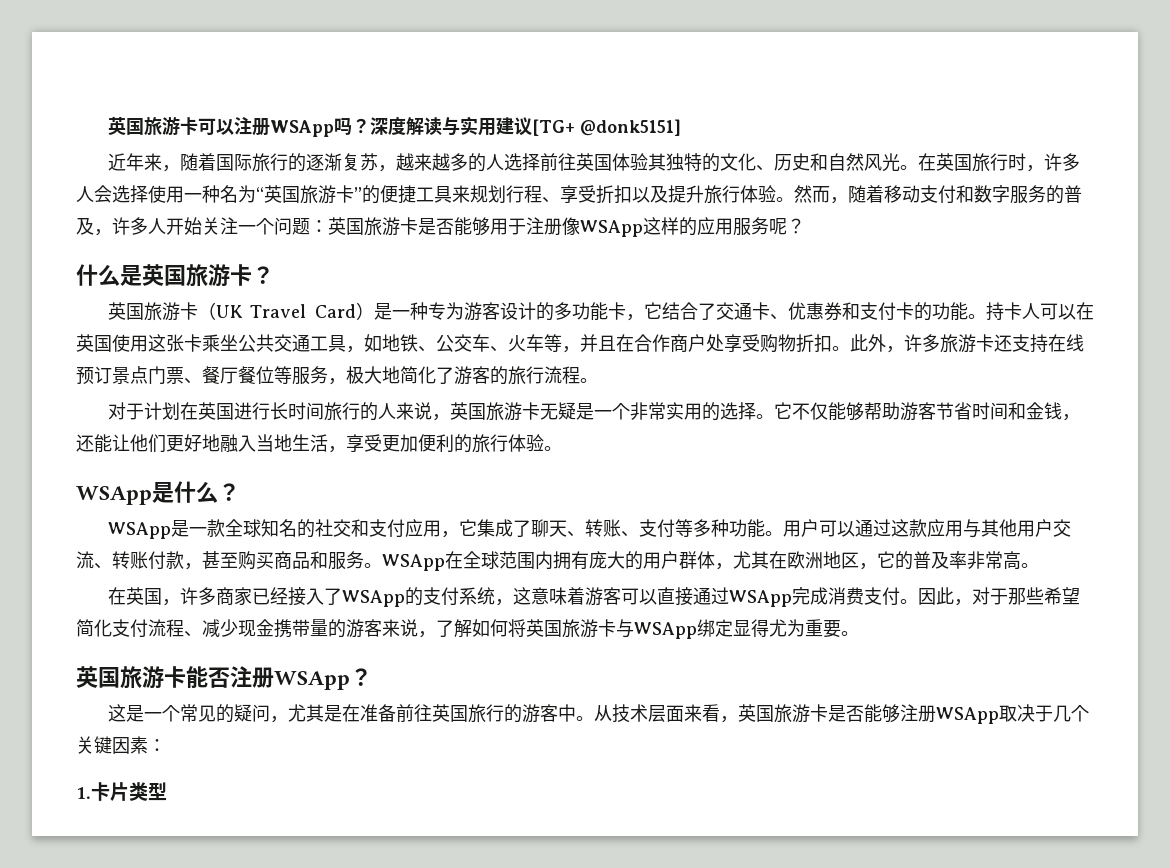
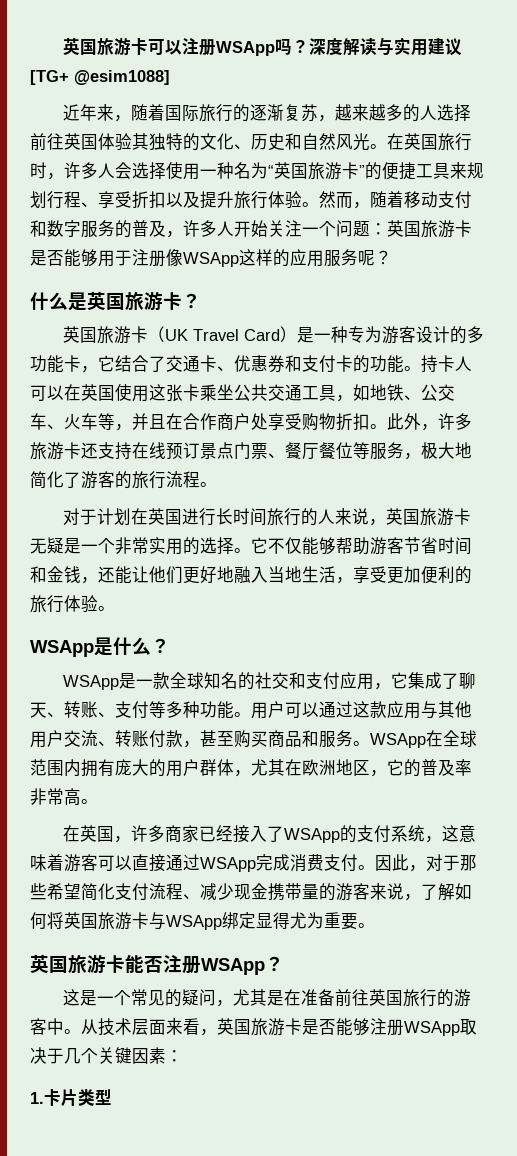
[579,119,681,136] @donk5151] -> [74,70,170,85] @esim1088]

